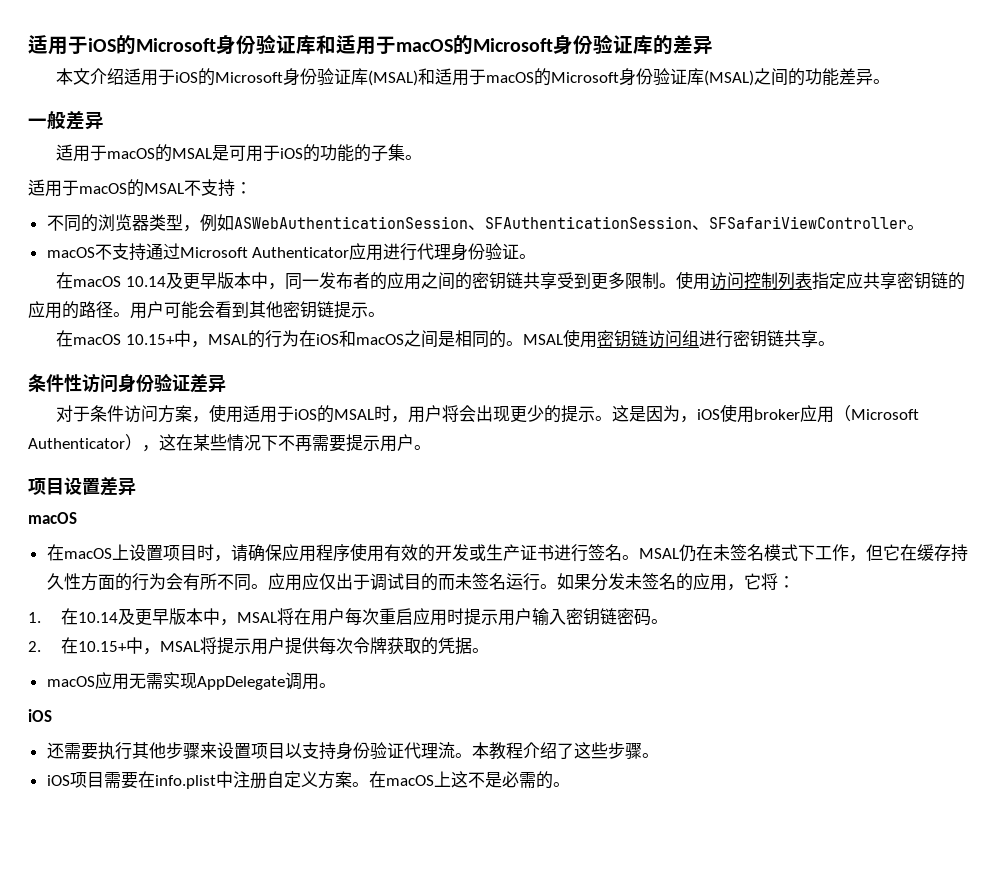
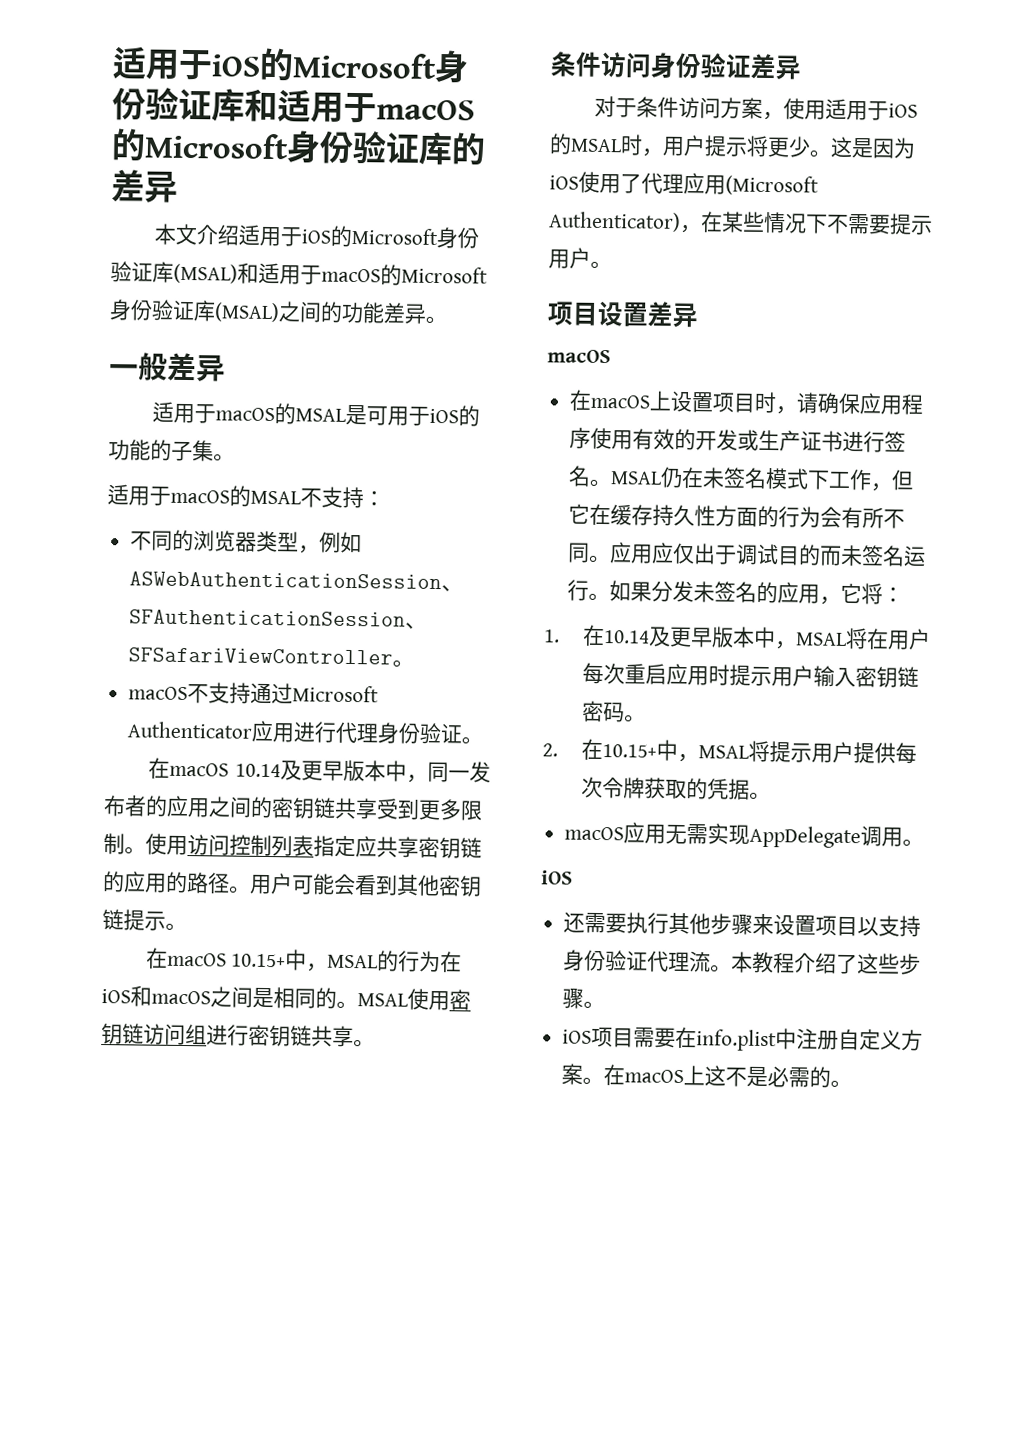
[64,374,82,392] 性 -> (602, 64) none
[442,405,596,423] 将会出现更少的提示 -> [704,135,811,158] 提示将更少
[680,416,698,423] ， -> (916, 148) none
[754,405,920,423] [28,434,176,452] broker应用（Microsoft Authenticator），这 -> [620,172,819,196] [548,211,702,234] 了代理应用(Microsoft Authenticator)，
[295,435,312,452] 再 -> (849, 224) none

